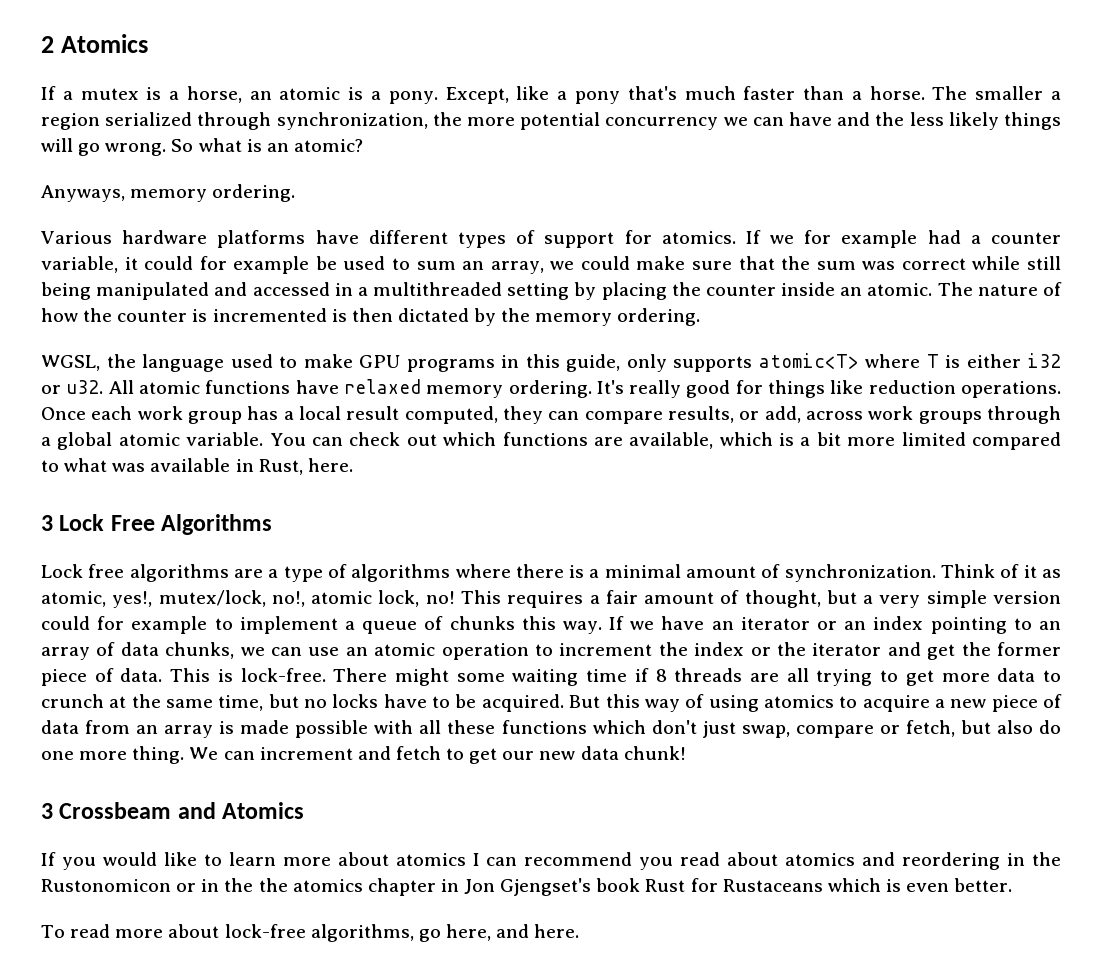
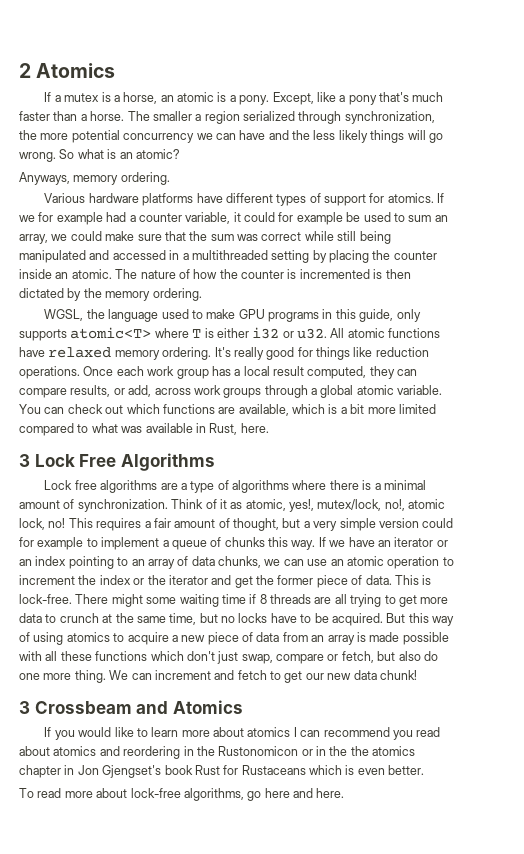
[445,924,491,941] here, -> [264,788,290,798] here

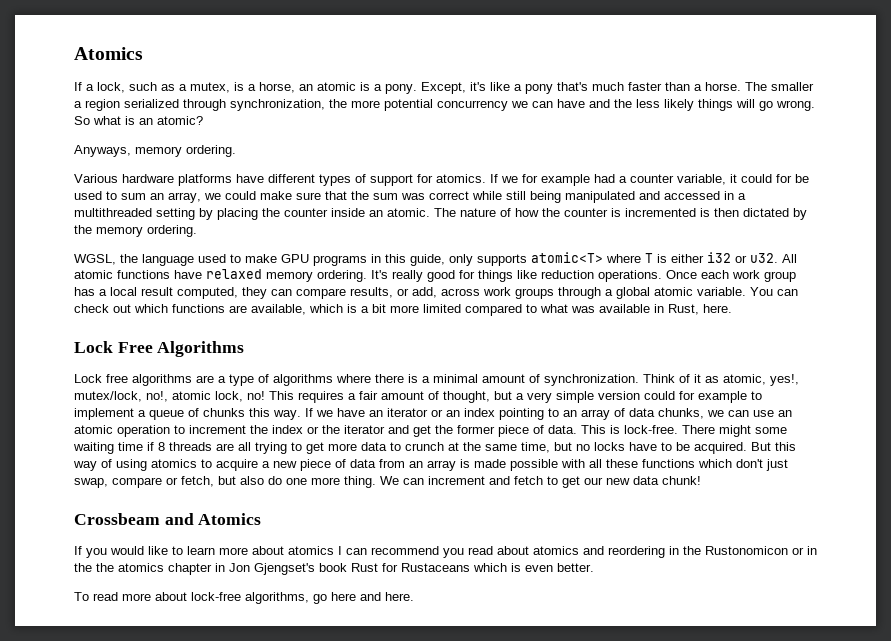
[19,63,31,78] 2 -> (74, 53) none
[64,93,100,102] mutex -> [97,82,230,93] lock, such as a mutex,
(314, 98) none -> [470,82,486,91] it's
[296,212,343,225] example -> (792, 178) none
[19,454,30,467] 3 -> (732, 308) none
[19,701,30,714] 3 -> (701, 480) none

